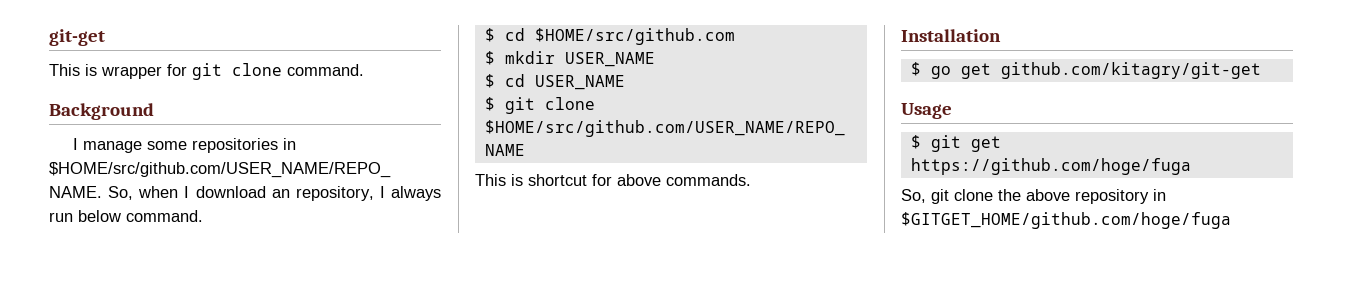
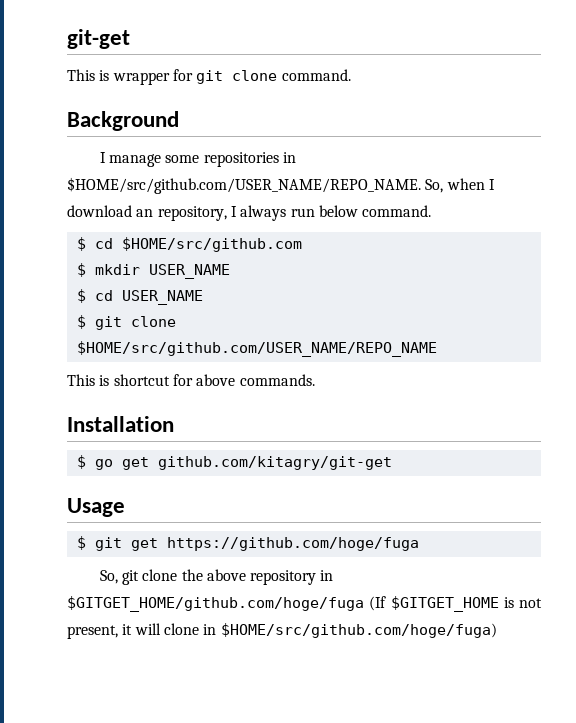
(1231, 220) none -> [369,596,542,612] [67,623,497,639] (If $GITGET_HOME is not present, it will clone in $HOME/src/github.com/hoge/fuga)

